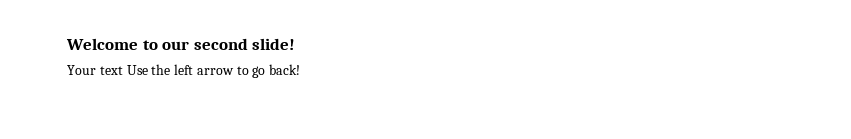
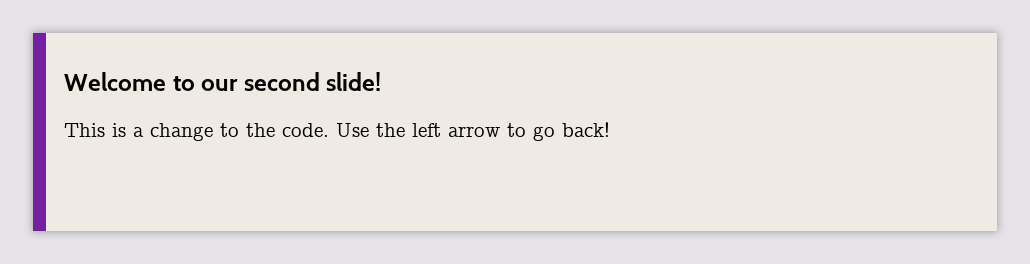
[67,65,123,75] Your text -> [64,123,329,141] This is a change to the code.

